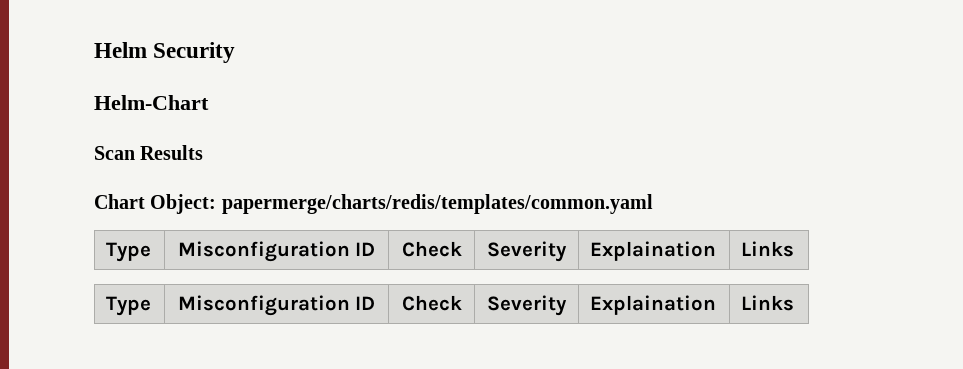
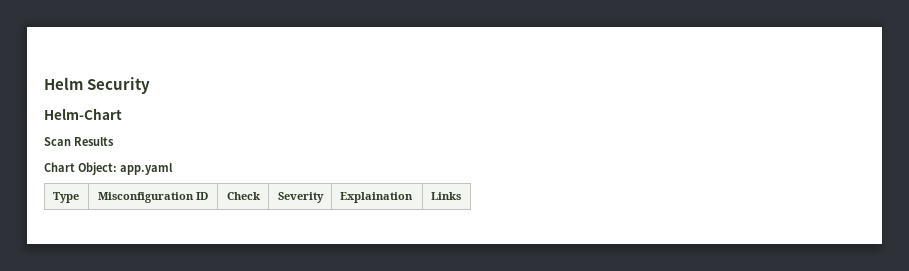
[221,194,653,214] [106,242,152,262] [177,241,376,262] [401,241,462,257] [487,241,567,262] [590,241,717,261] [741,241,795,257] [106,296,152,316] [177,295,376,316] [401,295,462,311] [487,295,567,316] [590,295,717,315] [741,295,795,311] papermerge/charts/redis/templates/common.yaml // Type | Misconfiguration ID | Check | Severity | Explaination | Links // Type | Misconfiguration ID | Check | Severity | Explaination | Links -> [120,163,173,175] [52,192,79,203] [98,192,208,203] [226,192,260,200] [277,192,324,203] [339,192,413,203] [430,192,461,200] app.yaml // Type | Misconfiguration ID | Check | Severity | Explaination | Links

